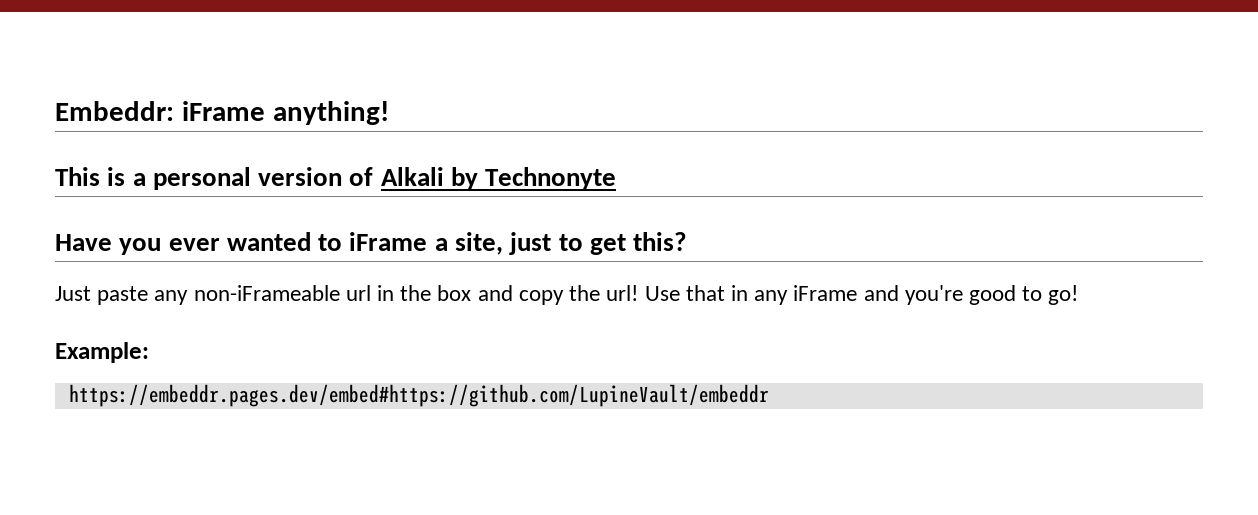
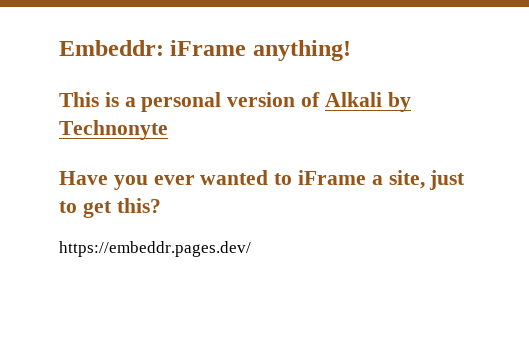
[55,285,1079,305] [55,342,149,363] [68,384,769,407] Just paste any non-iFrameable url in the box and copy the url! Use that in any iFrame and you're good to go! // Example: // https://embeddr.pages.dev/embed#https://github.com/LupineVault/embeddr -> [59,241,251,257] https://embeddr.pages.dev/

